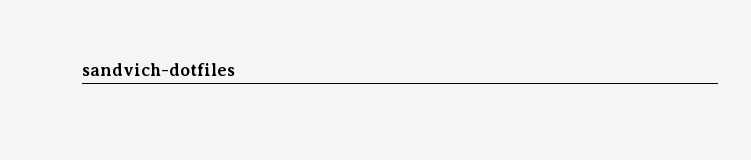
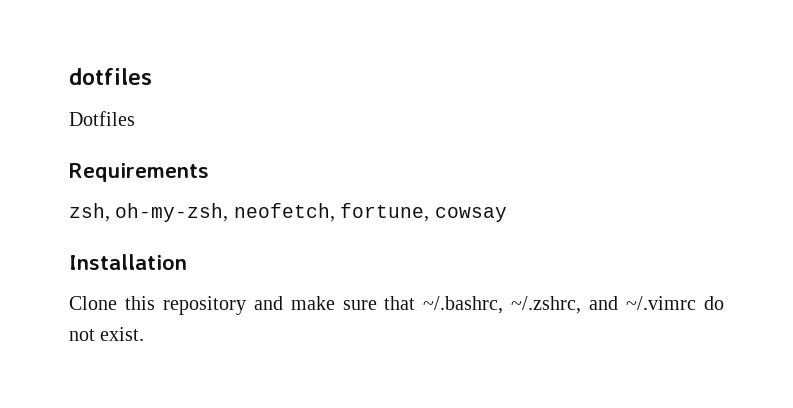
[82,63,235,76] sandvich-dotfiles -> [69,68,152,85] [69,111,135,126] [69,163,209,182] [69,203,507,222] [69,254,187,270] [69,296,724,315] [69,327,145,341] dotfiles // Dotfiles // Requirements // zsh, oh-my-zsh, neofetch, fortune, cowsay // Installation // Clone this repository and make sure that ~/.bashrc, ~/.zshrc, and ~/.vimrc do not exist.

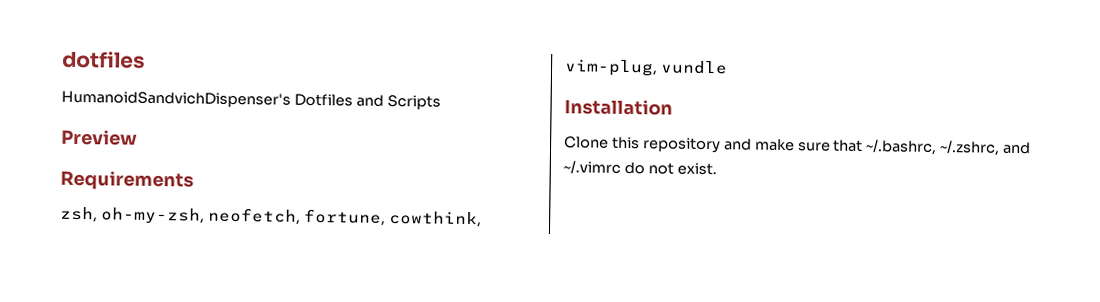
(152, 76) none -> [61,90,291,108] HumanoidSandvichDispenser's
(135, 118) none -> [355,94,441,110] [61,129,138,146] and Scripts // Preview
[434,207,507,222] cowsay -> [388,210,482,228] [564,59,728,77] cowthink, vim-plug, vundle

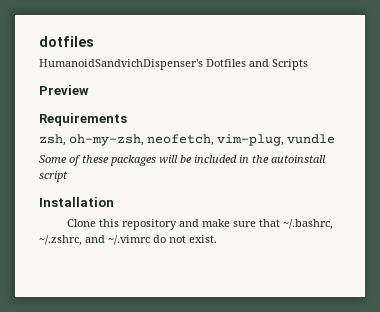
[303,208,482,228] fortune, cowthink, -> (214, 140) none
(728, 67) none -> [39,155,326,166] [39,171,68,182] // Some of these packages will be included in the autoinstall script

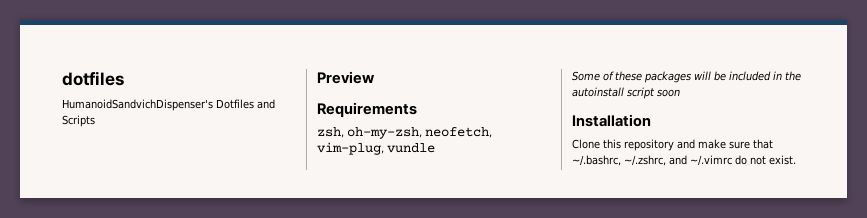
(68, 176) none -> [657,89,680,97] soon

